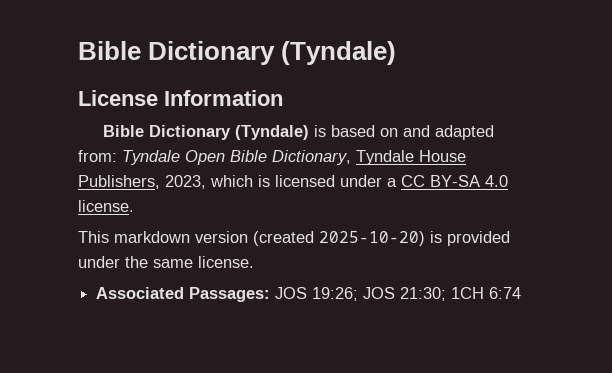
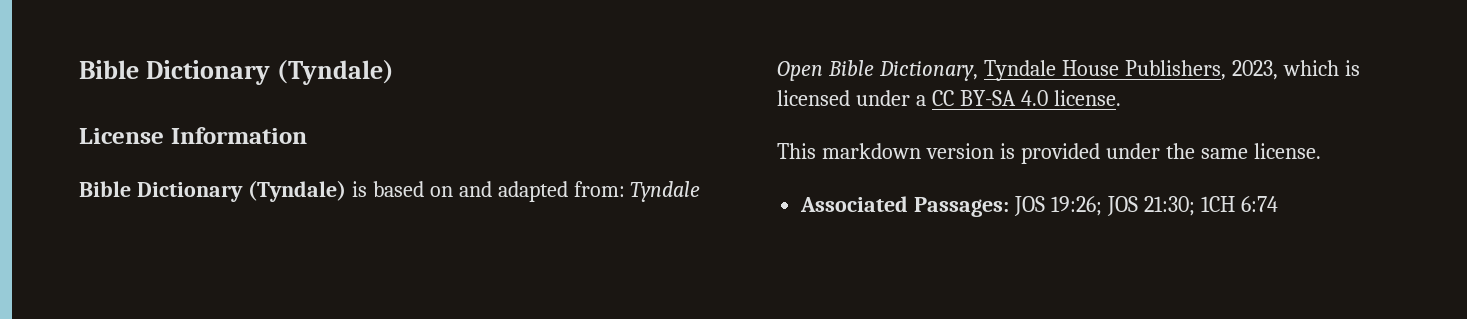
[253,231,425,246] (created 2025-10-20) -> (994, 151) none

